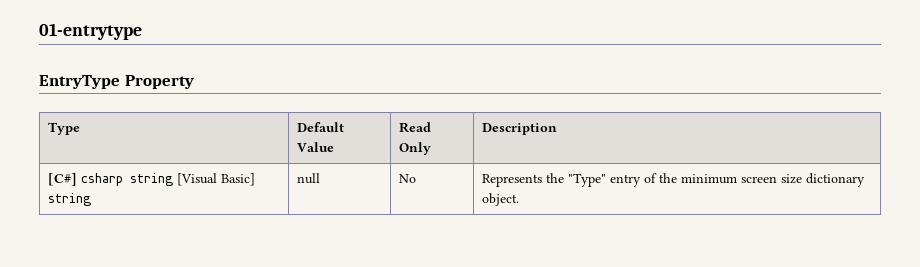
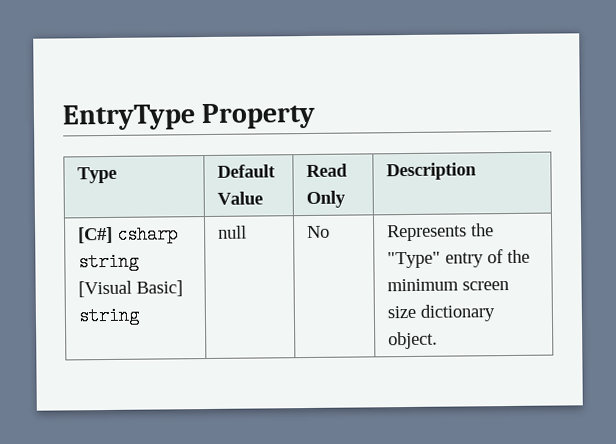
[39,23,142,40] 01-entrytype // -> (62, 117) none

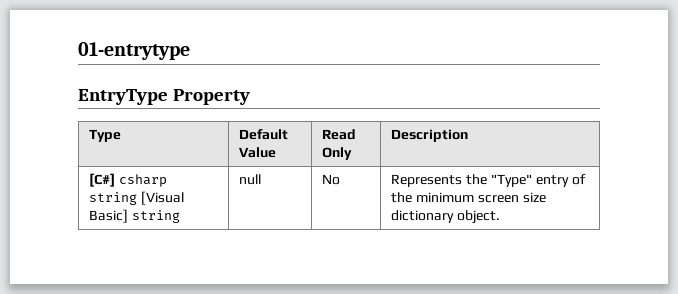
(62, 117) none -> [78,42,190,60] 01-entrytype //

